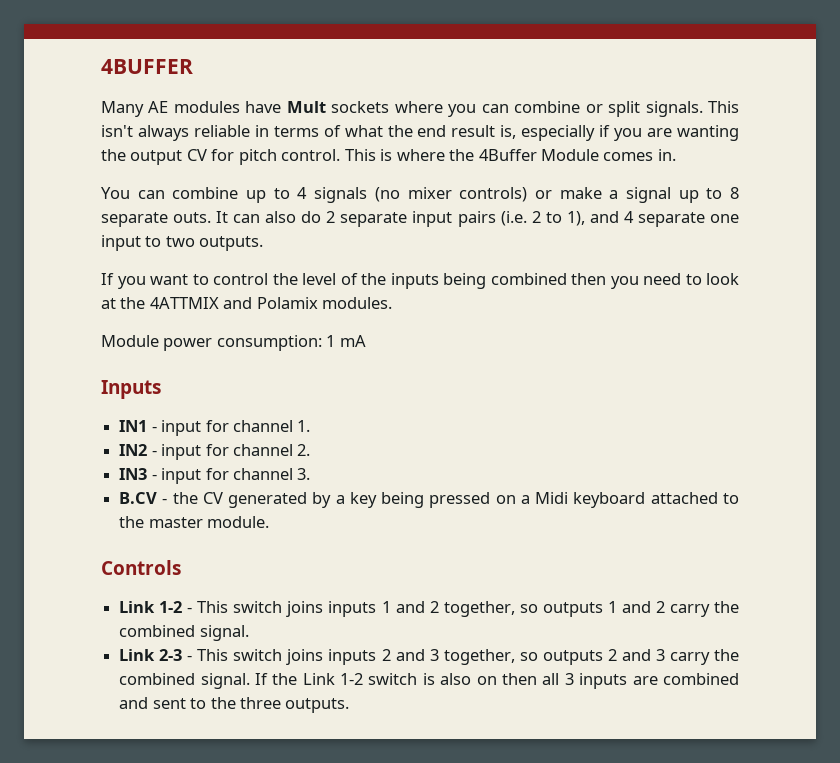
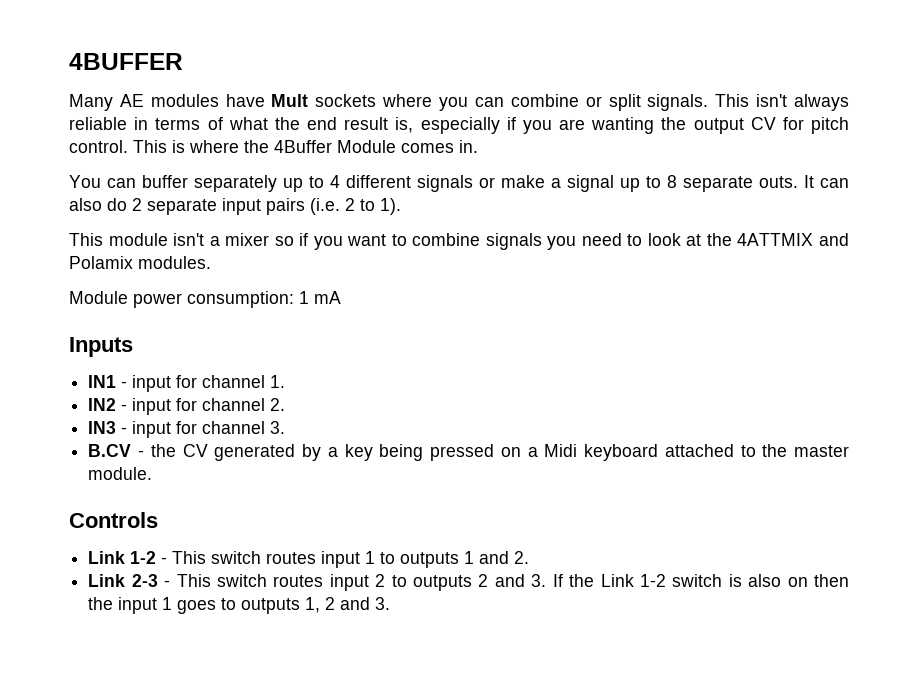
[172,187,239,199] combine -> [142,175,277,192] buffer separately
[314,187,528,203] signals (no mixer controls) -> [346,175,473,192] different signals
[566,211,739,227] [101,235,264,251] [101,273,606,289] 1), and 4 separate one input to two outputs. // If you want to control the level of the inputs being combined then -> [380,198,401,215] [69,233,542,250] 1). // This module isn't a mixer so if you want to combine signals
[286,601,739,617] [119,625,249,641] joins inputs 1 and 2 together, so outputs 1 and 2 carry the combined signal. -> [266,551,530,568] routes input 1 to outputs 1 and 2.
[286,649,739,665] [119,673,250,689] joins inputs 2 and 3 together, so outputs 2 and 3 carry the combined signal. -> [273,574,547,591] routes input 2 to outputs 2 and 3.
[542,673,739,689] [119,697,350,713] all 3 inputs are combined and sent to the three outputs. -> [88,597,391,614] the input 1 goes to outputs 1, 2 and 3.

